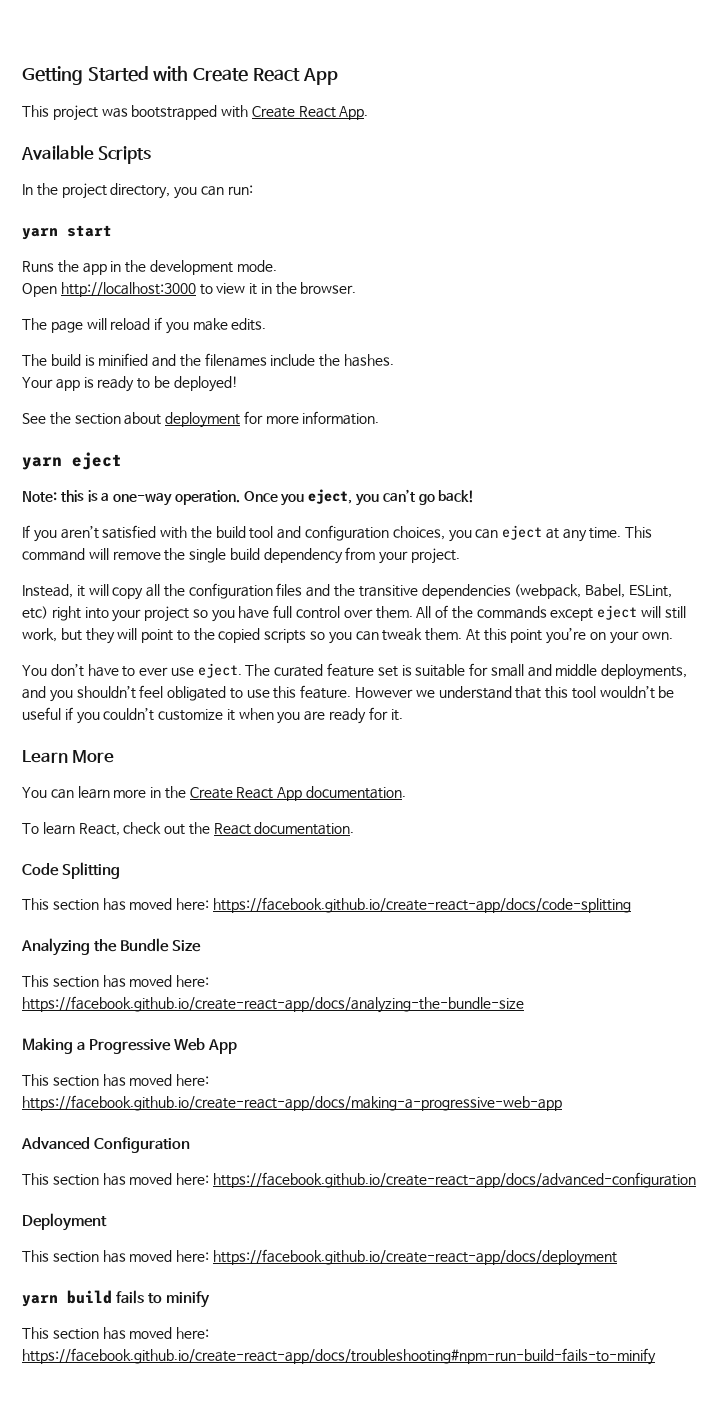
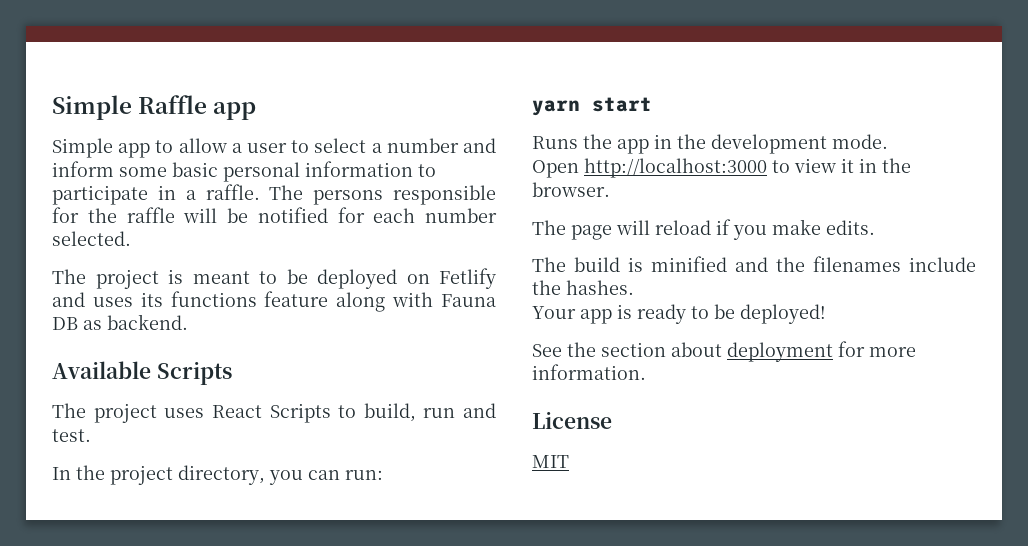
[22,66,338,85] [22,105,369,121] [21,145,152,164] Getting Started with Create React App // This project was bootstrapped with Create React App. // Available Scripts -> [52,95,257,120] [52,138,496,158] [52,161,436,182] [52,184,496,205] [52,207,497,223] [52,231,131,246] [52,268,496,289] [52,291,496,312] [52,314,188,330] [52,361,232,385] [52,403,496,423] [52,429,91,442] Simple Raffle app // Simple app to allow a user to select a number and inform some basic personal information to participate in a raffle. The persons responsible for the raffle will be notified for each number selected. // The project is meant to be deployed on Fetlify and uses its functions feature along with Fauna DB as backend. // Available Scripts // The project uses React Scripts to build, run and test.
[22,452,122,470] [22,489,475,506] [22,525,653,542] [22,547,461,564] [22,583,672,600] [22,605,686,622] [22,627,673,644] [22,663,688,680] [22,685,675,702] [22,707,403,724] [22,750,115,763] [22,786,407,801] [22,822,355,836] [22,862,121,879] [22,897,631,913] [21,938,202,956] [22,975,210,988] [22,996,524,1013] [22,1038,238,1054] [22,1074,210,1087] [22,1095,562,1111] [21,1137,191,1153] [22,1172,696,1188] [22,1213,107,1231] [22,1249,617,1266] [22,1290,211,1308] [22,1327,210,1340] [22,1348,656,1365] yarn eject // Note: this is a one-way operation. Once you eject, you can’t go back! // If you aren’t satisfied with the build tool and configuration choices, you can eject at any time. This command will remove the single build dependency from your project. // Instead, it will copy all the configuration files and the transitive dependencies (webpack, Babel, ESLint, etc) right into your project so you have full control over them. All of the commands except eject will still work, but they will point to the copied scripts so you can tweak them. At this point you’re on your own. // You don’t have to ever use eject. The curated feature set is suitable for small and middle deployments, and you shouldn’t feel obligated to use this feature. However we understand that this tool wouldn’t be useful if you couldn’t customize it when you are ready for it. // Learn More // You can learn more in the Create React App documentation. // To learn React, check out the React documentation. // Code Splitting // This section has moved here: https://facebook.github.io/create-react-app/docs/code-splitting // Analyzing the Bundle Size // This section has moved here: https://facebook.github.io/create-react-app/docs/analyzing-the-bundle-size // Making a Progressive Web App // This section has moved here: https://facebook.github.io/create-react-app/docs/making-a-progressive-web-app // Advanced Configuration // This section has moved here: https://facebook.github.io/create-react-app/docs/advanced-configuration // Deployment // This section has moved here: https://facebook.github.io/create-react-app/docs/deployment // yarn build fails to minify // This section has moved here: https://facebook.github.io/create-react-app/docs/troubleshooting#npm-run-build-fails-to-minify -> [532,411,612,429] [532,455,569,468] License // MIT

